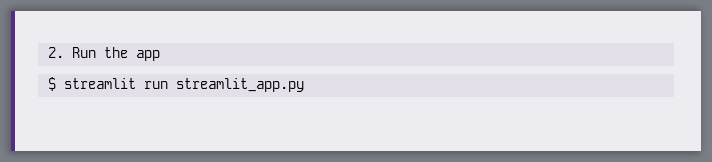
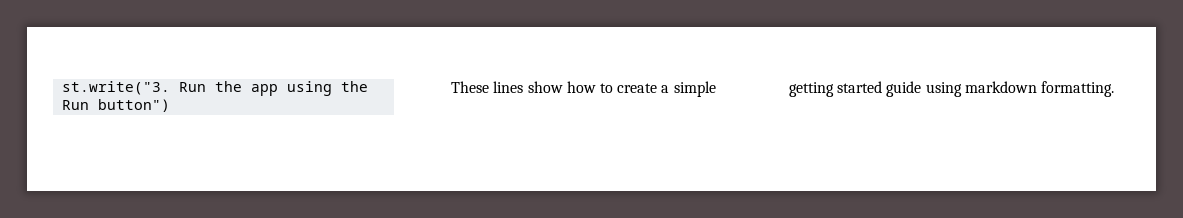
[47,47,64,58] 2. -> [62,81,171,95] st.write("3.
[47,77,304,92] // $ streamlit run streamlit_app.py -> [287,81,369,96] [62,99,171,112] [451,81,1114,97] using the Run button") // These lines show how to create a simple getting started guide using markdown formatting.

